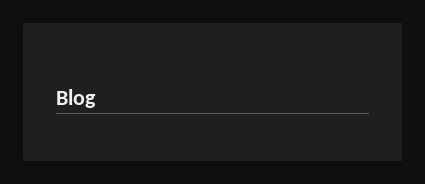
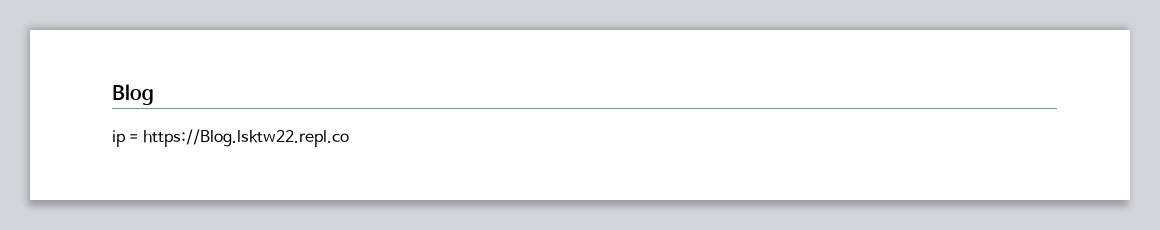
(96, 98) none -> [112,129,349,147] // ip = https://Blog.lsktw22.repl.co

